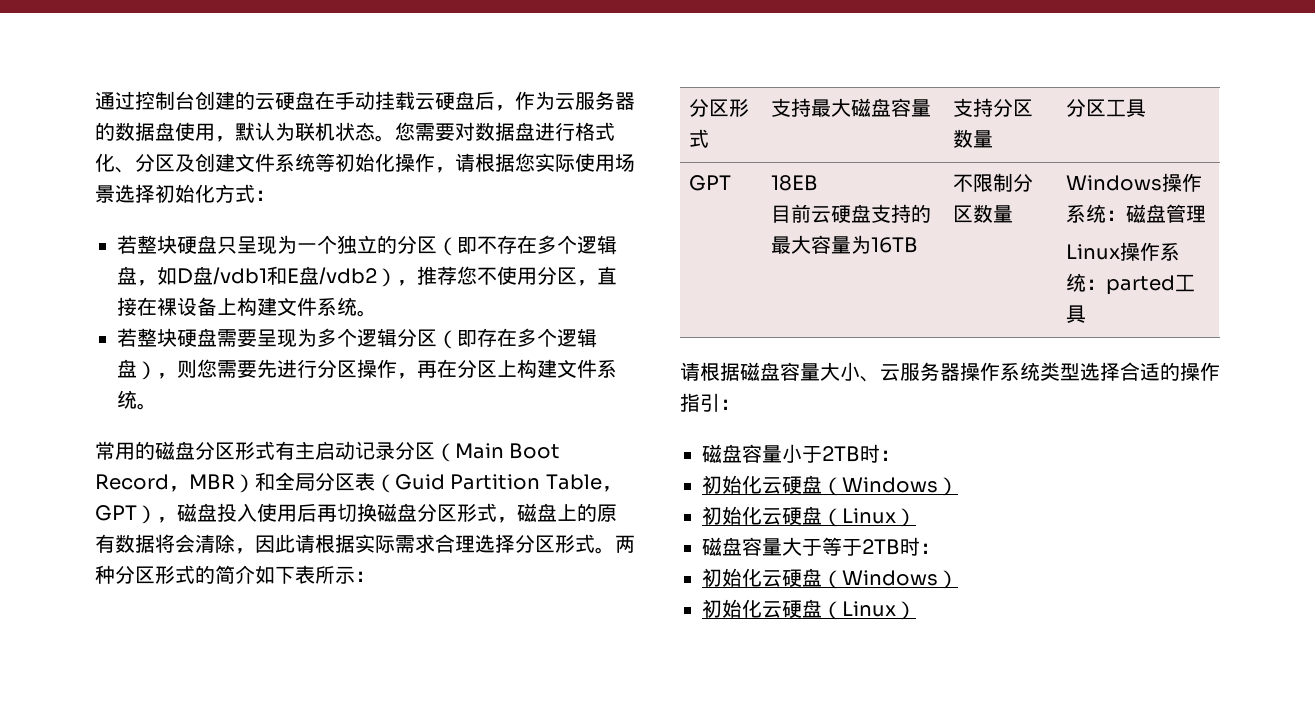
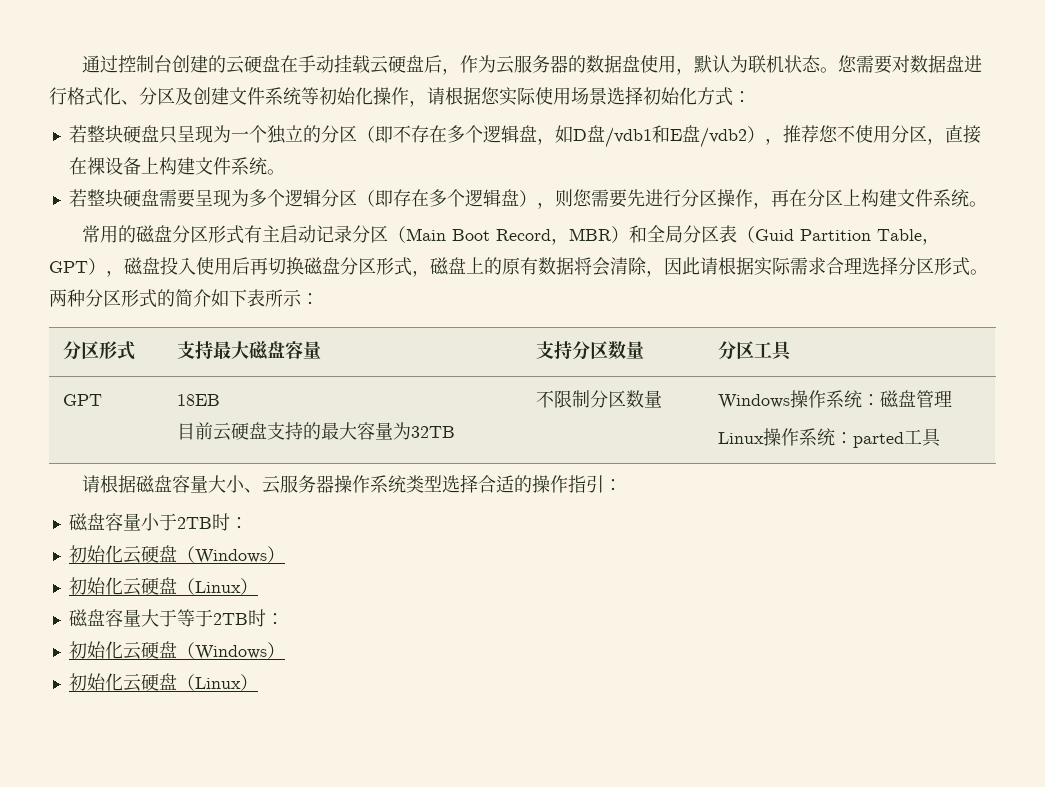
[870,237,918,253] 16TB -> [410,426,455,438] 32TB

